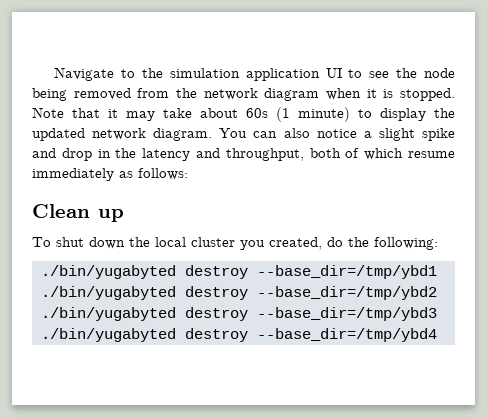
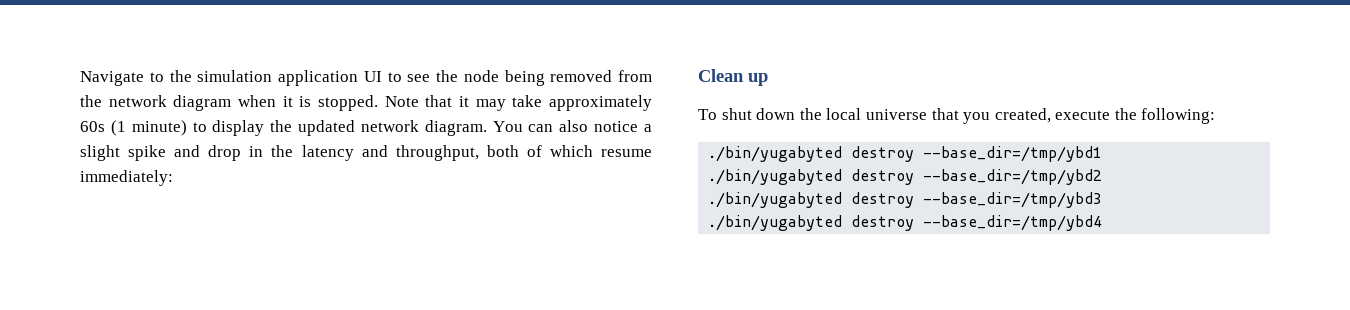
[200,108,238,118] about -> [549,95,652,111] approximately
[32,168,188,181] immediately as follows: -> [80,170,173,186] immediately:
[191,237,235,247] cluster -> [865,108,959,120] universe that
[327,237,343,247] do -> [1055,110,1111,120] execute

